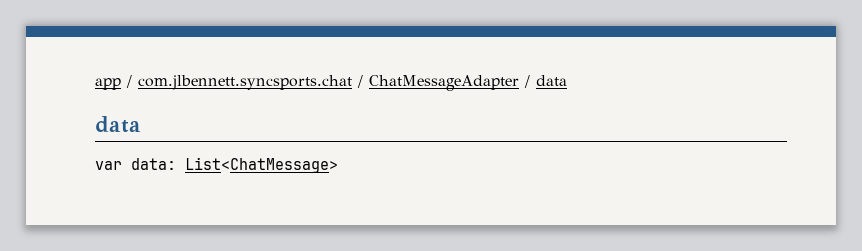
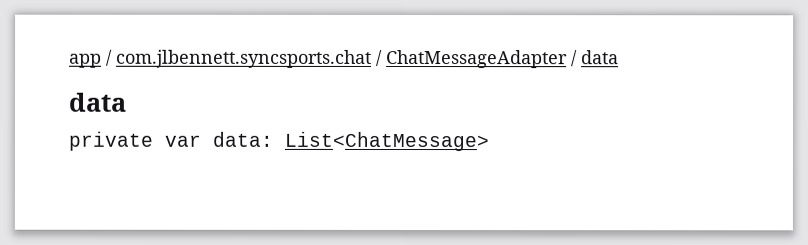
(141, 124) none -> [68,131,153,151] private

